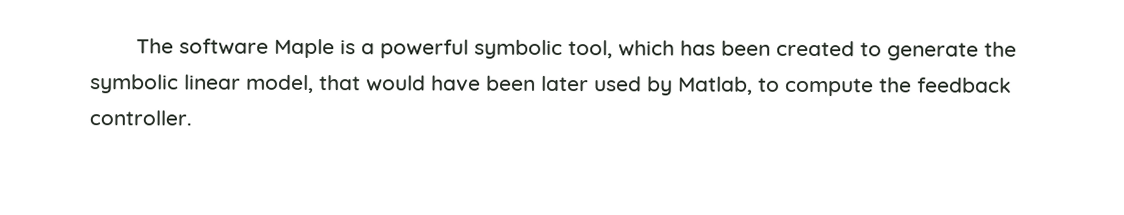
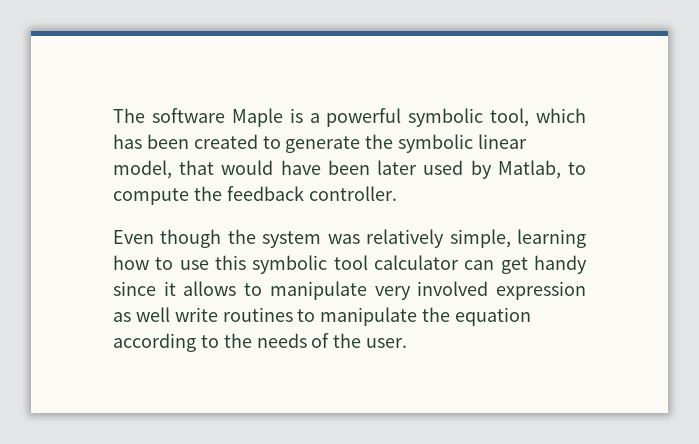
(192, 118) none -> [113,229,587,248] [113,255,587,274] [113,281,586,300] [113,307,532,326] [113,333,408,352] // Even though the system was relatively simple, learning how to use this symbolic tool calculator can get handy since it allows to manipulate very involved expression as well write routines to manipulate the equation according to the needs of the user.

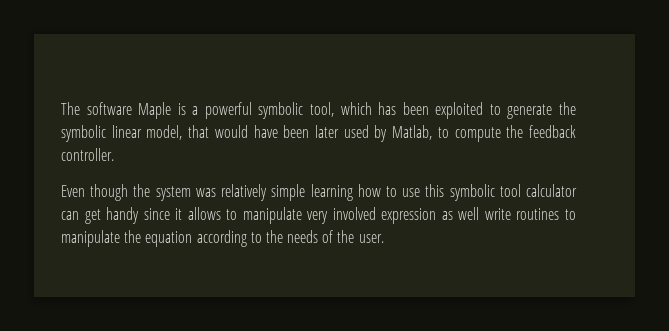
[193,134,258,149] created -> [435,102,484,119] exploited
[449,229,511,248] simple, -> [271,184,306,201] simple

